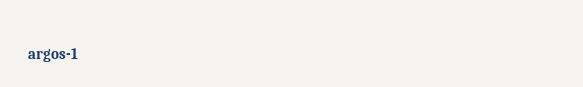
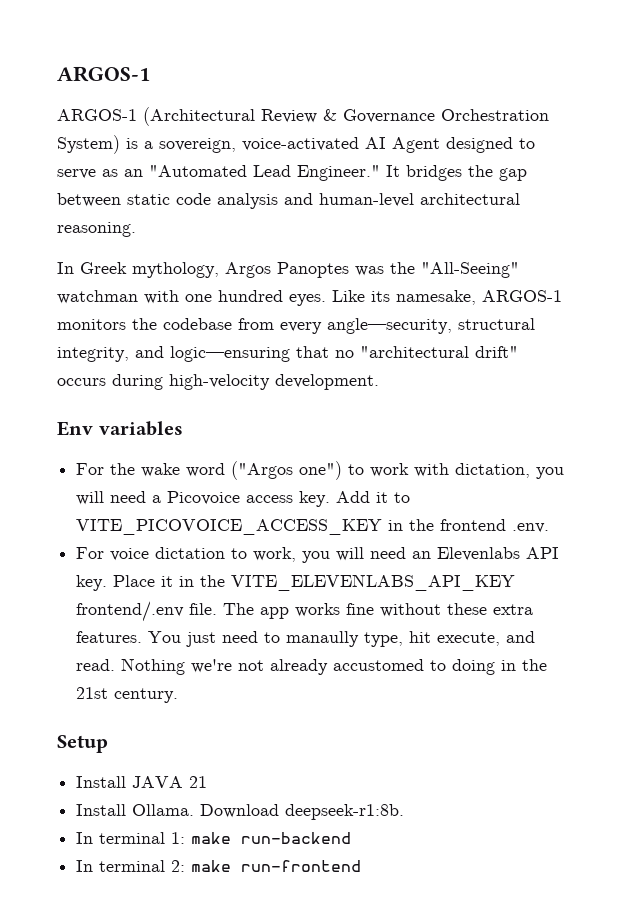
[28,48,78,62] argos-1 -> [57,66,150,82] [57,107,549,126] [57,135,535,154] [57,165,527,181] [57,193,520,209] [57,222,136,237] [57,262,519,278] [57,290,562,306] [57,318,535,334] [57,346,518,362] [57,374,379,390] [57,421,183,436] [76,461,565,480] [76,491,411,507] [76,519,550,535] [76,547,560,563] [76,574,516,591] [76,601,534,622] [76,631,536,647] [76,658,548,675] [76,687,179,703] [57,735,108,753] [76,776,208,788] [76,804,405,820] [76,832,352,844] [76,860,362,872] ARGOS-1 // ARGOS-1 (Architectural Review & Governance Orchestration System) is a sovereign, voice-activated AI Agent designed to serve as an "Automated Lead Engineer." It bridges the gap between static code analysis and human-level architectural reasoning. // In Greek mythology, Argos Panoptes was the "All-Seeing" watchman with one hundred eyes. Like its namesake, ARGOS-1 monitors the codebase from every angle—security, structural integrity, and logic—ensuring that no "architectural drift" occurs during high-velocity development. // Env variables // For the wake word ("Argos one") to work with dictation, you will need a Picovoice access key. Add it to VITE_PICOVOICE_ACCESS_KEY in the frontend .env. // For voice dictation to work, you will need an Elevenlabs API key. Place it in the VITE_ELEVENLABS_API_KEY frontend/.env file. The app works fine without these extra features. You just need to manaully type, hit execute, and read. Nothing we're not already accustomed to doing in the 21st century. // Setup // Install JAVA 21 // Install Ollama. Download deepseek-r1:8b. // In terminal 1: make run-backend // In terminal 2: make run-frontend

